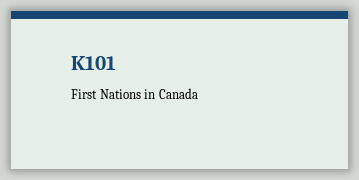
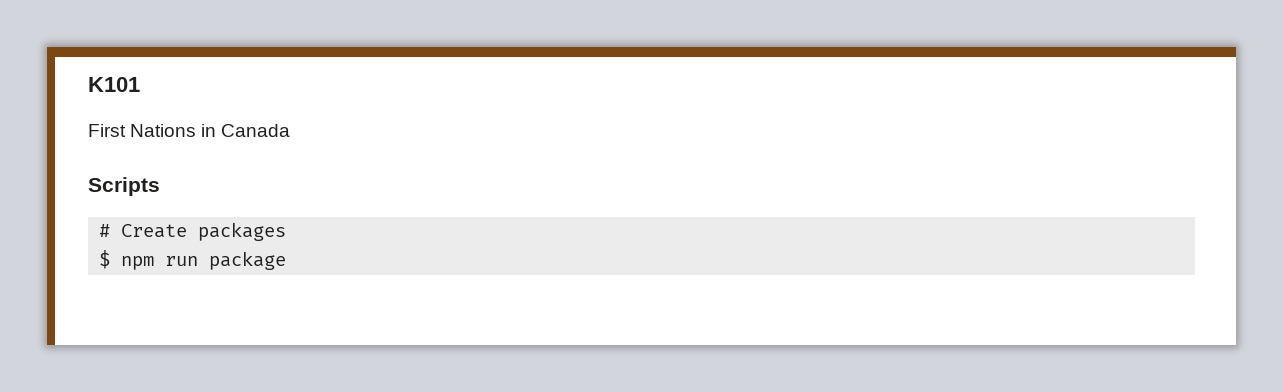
(198, 93) none -> [88,177,160,196] [99,222,287,241] [99,250,287,270] // Scripts // # Create packages // $ npm run package

